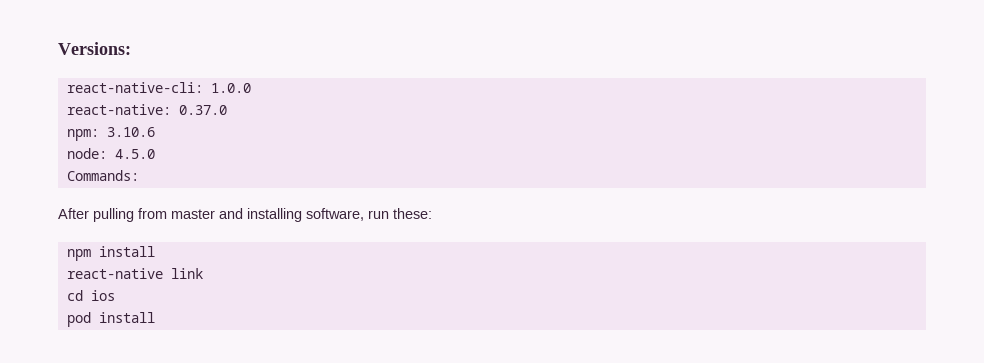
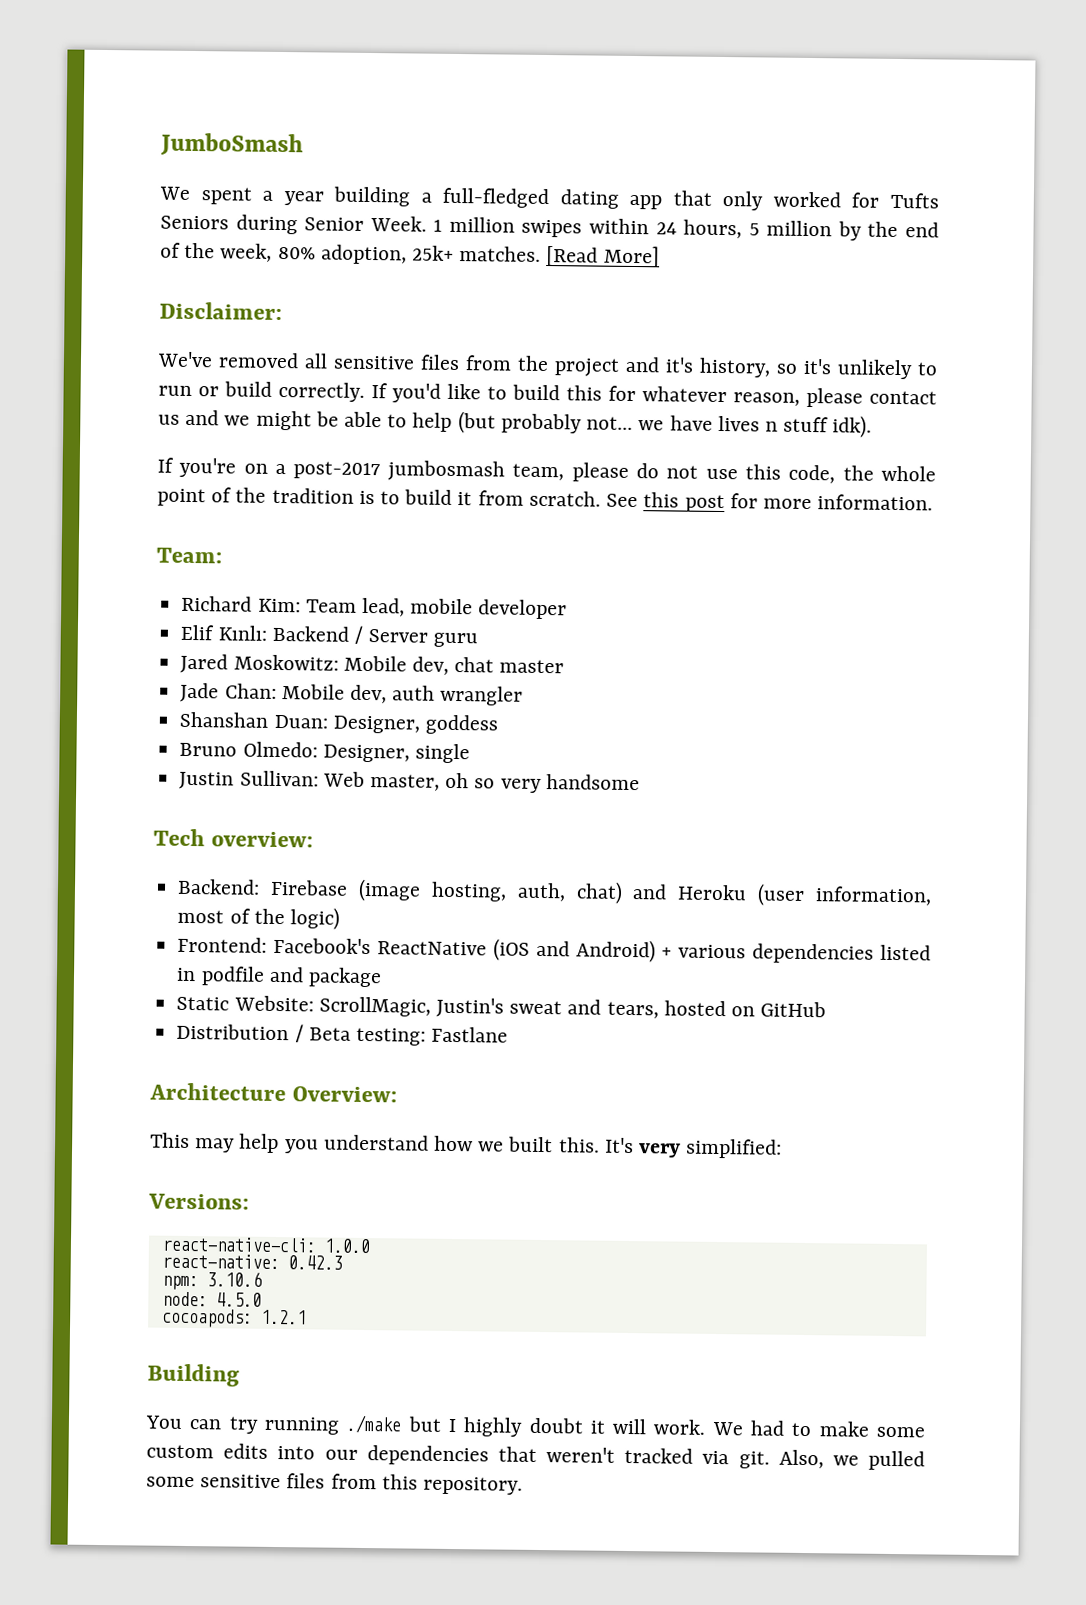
(58, 48) none -> [160,132,303,158] [159,186,939,211] [160,214,939,241] [160,242,660,268] [159,301,282,321] [157,351,938,380] [158,381,937,408] [158,409,873,438] [157,457,937,484] [157,487,934,513] [156,547,222,564] [181,595,568,620] [180,624,479,648] [180,653,565,675] [180,682,524,706] [179,711,498,735] [179,741,470,764] [179,770,640,793] [153,828,313,848] [177,878,932,906] [177,907,340,930] [177,936,931,964] [176,966,382,988] [176,995,827,1019] [176,1023,509,1046] [149,1082,397,1103] [150,1132,783,1159] JumboSmash // We spent a year building a full-fledged dating app that only worked for Tufts Seniors during Senior Week. 1 million swipes within 24 hours, 5 million by the end of the week, 80% adoption, 25k+ matches. [Read More] // Disclaimer: // We've removed all sensitive files from the project and it's history, so it's unlikely to run or build correctly. If you'd like to build this for whatever reason, please contact us and we might be able to help (but probably not... we have lives n stuff idk). // If you're on a post-2017 jumbosmash team, please do not use this code, the whole point of the tradition is to build it from scratch. See this post for more information. // Team: // Richard Kim: Team lead, mobile developer // Elif Kınlı: Backend / Server guru // Jared Moskowitz: Mobile dev, chat master // Jade Chan: Mobile dev, auth wrangler // Shanshan Duan: Designer, goddess // Bruno Olmedo: Designer, single // Justin Sullivan: Web master, oh so very handsome // Tech overview: // Backend: Firebase (image hosting, auth, chat) and Heroku (user information, most of the logic) // Frontend: Facebook's ReactNative (iOS and Android) + various dependencies listed in podfile and package // Static Website: ScrollMagic, Justin's sweat and tears, hosted on GitHub // Distribution / Beta testing: Fastlane // Architecture Overview: // This may help you understand how we built this. It's very simplified: //
[178,105,227,115] 0.37.0 -> [287,1255,343,1270] 0.42.3
[66,170,139,181] [58,208,432,222] [66,246,155,261] [66,268,203,279] [66,290,115,301] [66,312,155,327] Commands: // After pulling from master and installing software, run these: // npm install // react-native link // cd ios // pod install -> [161,1308,307,1328] [147,1363,240,1387] [145,1414,925,1438] [146,1443,925,1471] [146,1473,524,1495] cocoapods: 1.2.1 // Building // You can try running ./make but I highly doubt it will work. We had to make some custom edits into our dependencies that weren't tracked via git. Also, we pulled some sensitive files from this repository.

